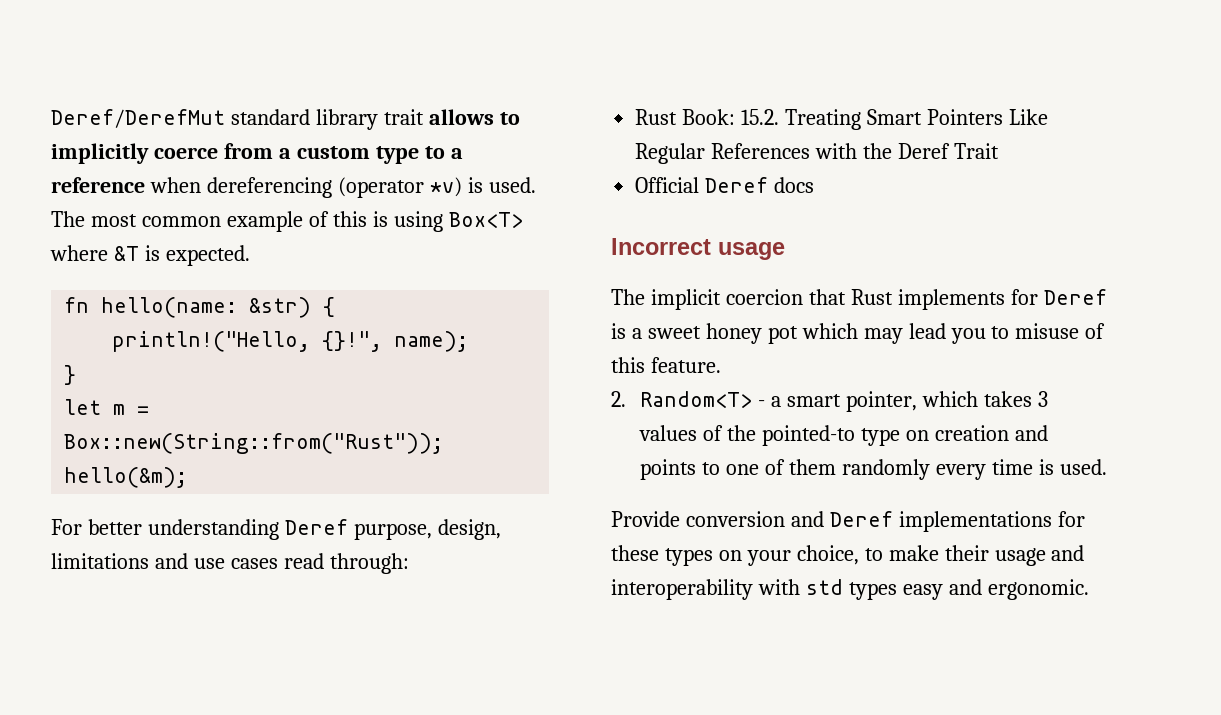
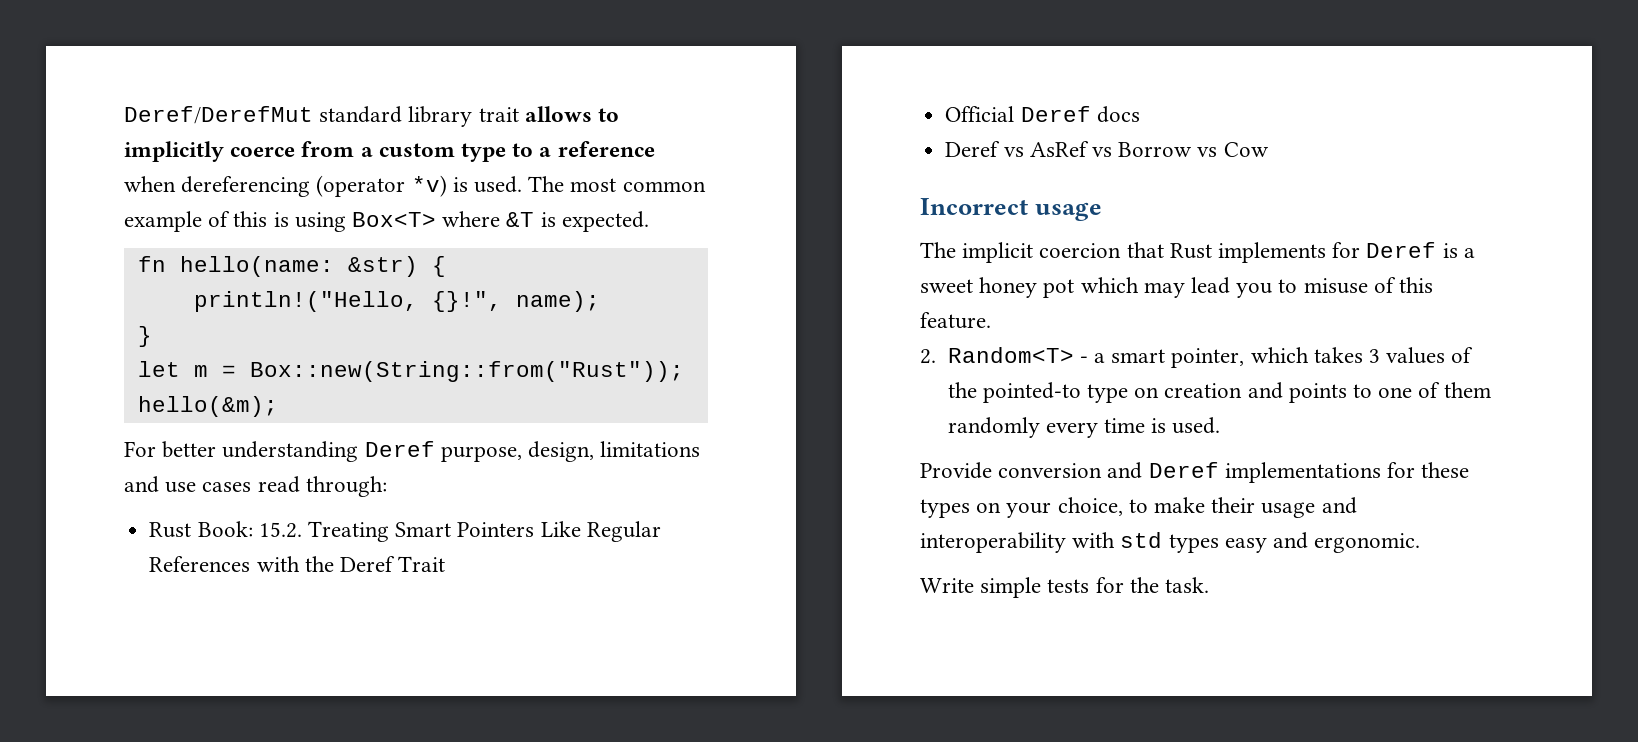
(815, 185) none -> [945,141,1269,157] // Deref vs AsRef vs Borrow vs Cow
(1089, 589) none -> [920,577,1210,598] // Write simple tests for the task.

